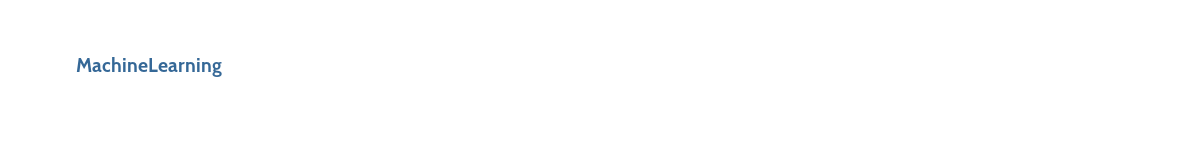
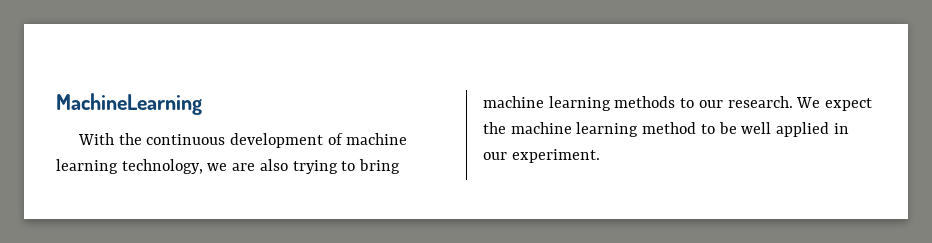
(222, 67) none -> [77,133,408,148] [56,159,401,174] [483,96,873,111] [483,122,849,137] [483,149,600,163] // With the continuous development of machine learning technology, we are also trying to bring machine learning methods to our research. We expect the machine learning method to be well applied in our experiment.

